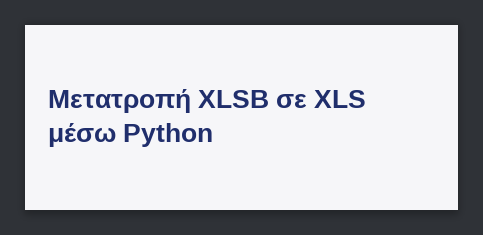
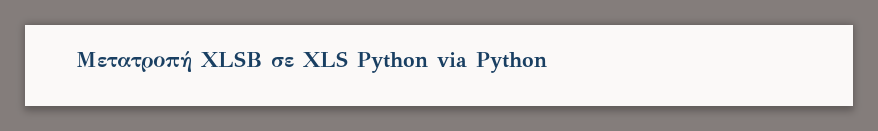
[48,123,116,147] μέσω -> [357,52,467,73] Python via

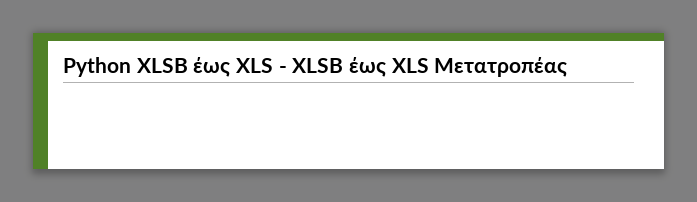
[76,51,547,73] Μετατροπή XLSB σε XLS Python via Python -> [63,57,568,77] Python XLSB έως XLS - XLSB έως XLS Μετατροπέας

